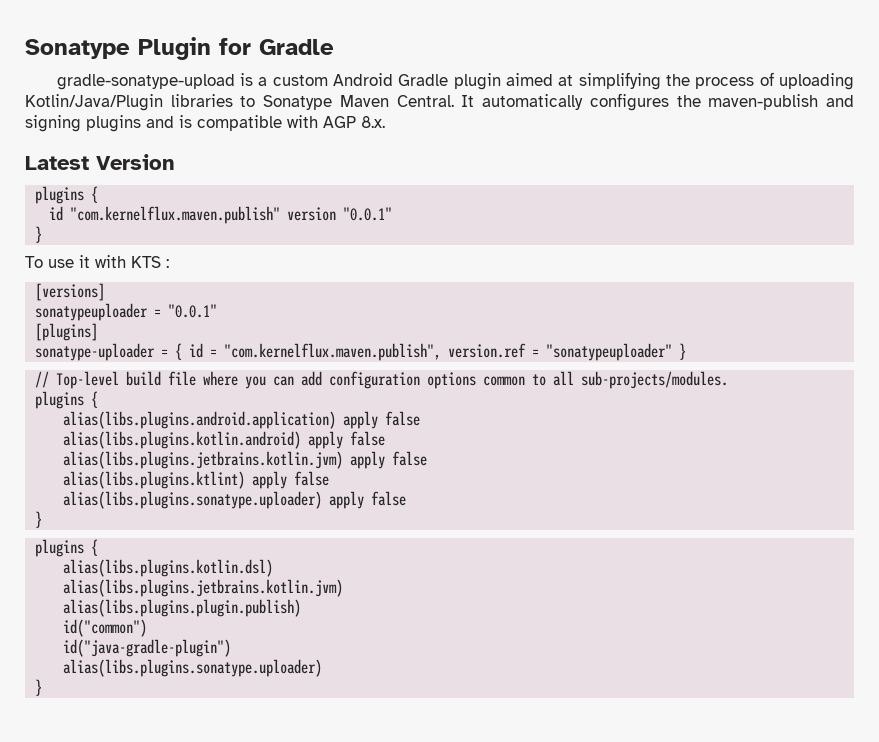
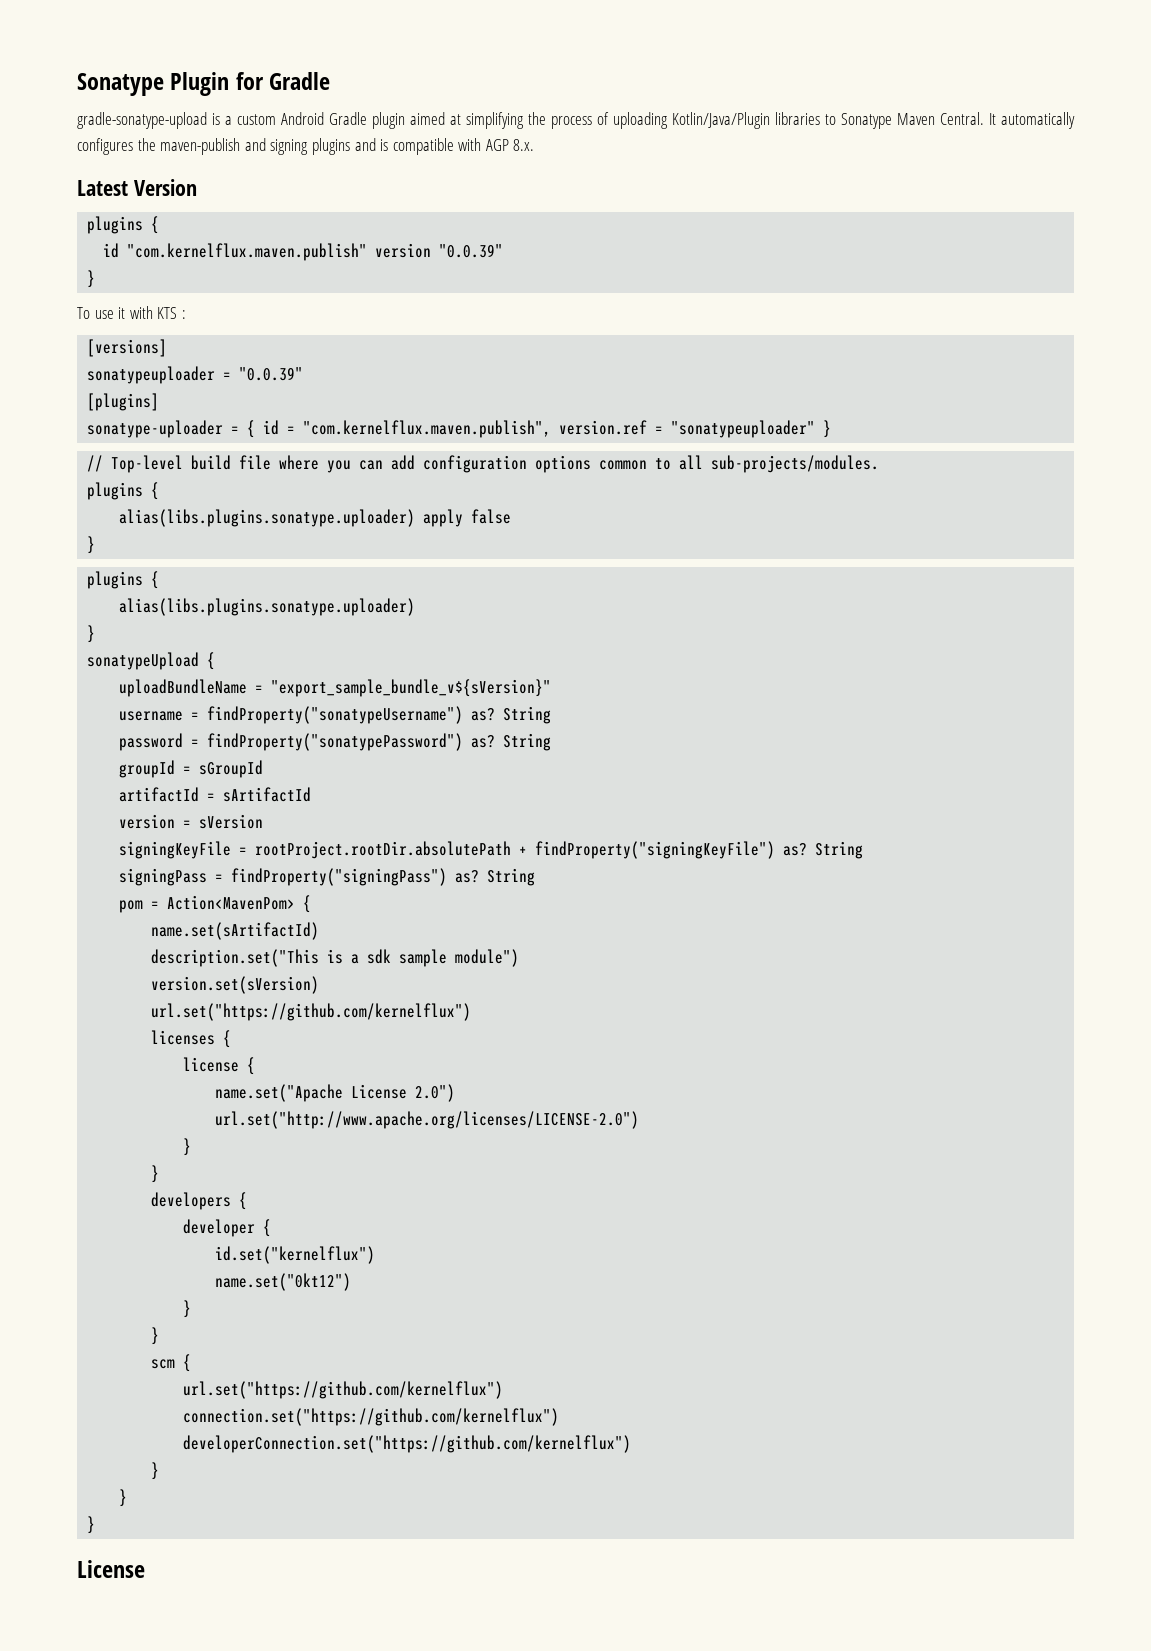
[343,207,393,221] "0.0.1" -> [439,244,504,258] "0.0.39"
[168,304,218,318] "0.0.1" -> [239,367,304,381] "0.0.39"
[63,411,421,429] [63,431,386,449] [63,451,428,469] [63,471,330,489] // alias(libs.plugins.android.application) apply false // alias(libs.plugins.kotlin.android) apply false // alias(libs.plugins.jetbrains.kotlin.jvm) apply false // alias(libs.plugins.ktlint) apply false -> (160, 491) none
[63,559,274,577] [63,579,344,597] [63,599,302,617] [63,619,148,637] [63,639,232,657] [63,659,323,677] [35,679,43,696] alias(libs.plugins.kotlin.dsl) // alias(libs.plugins.jetbrains.kotlin.jvm) // alias(libs.plugins.plugin.publish) // id("common") // id("java-gradle-plugin") // alias(libs.plugins.sonatype.uploader) // } -> [119,598,416,616] [87,625,96,643] [87,652,216,670] [119,679,552,697] [119,706,552,724] [119,733,552,751] [119,760,264,778] [119,787,312,802] [119,814,264,829] [119,841,864,859] [119,868,536,886] [119,895,312,913] [151,922,320,940] [151,949,520,967] [151,976,320,994] [151,1003,472,1021] [151,1030,232,1048] [183,1057,256,1075] [215,1084,456,1102] [215,1111,640,1129] [183,1138,192,1156] [151,1165,160,1183] [151,1192,248,1210] [183,1219,272,1237] [215,1246,376,1264] [215,1273,352,1291] [183,1300,192,1318] [151,1327,160,1345] [151,1354,192,1372] [183,1381,504,1399] [183,1408,560,1426] [183,1435,632,1453] [151,1462,160,1480] [119,1489,128,1507] [87,1516,96,1534] [77,1560,145,1578] alias(libs.plugins.sonatype.uploader) // } // sonatypeUpload { // uploadBundleName = "export_sample_bundle_v${sVersion}" // username = findProperty("sonatypeUsername") as? String // password = findProperty("sonatypePassword") as? String // groupId = sGroupId // artifactId = sArtifactId // version = sVersion // signingKeyFile = rootProject.rootDir.absolutePath + findProperty("signingKeyFile") as? String // signingPass = findProperty("signingPass") as? String // pom = Action<MavenPom> { // name.set(sArtifactId) // description.set("This is a sdk sample module") // version.set(sVersion) // url.set("https://github.com/kernelflux") // licenses { // license { // name.set("Apache License 2.0") // url.set("http://www.apache.org/licenses/LICENSE-2.0") // } // } // developers { // developer { // id.set("kernelflux") // name.set("0kt12") // } // } // scm { // url.set("https://github.com/kernelflux") // connection.set("https://github.com/kernelflux") // developerConnection.set("https://github.com/kernelflux") // } // } // } // License

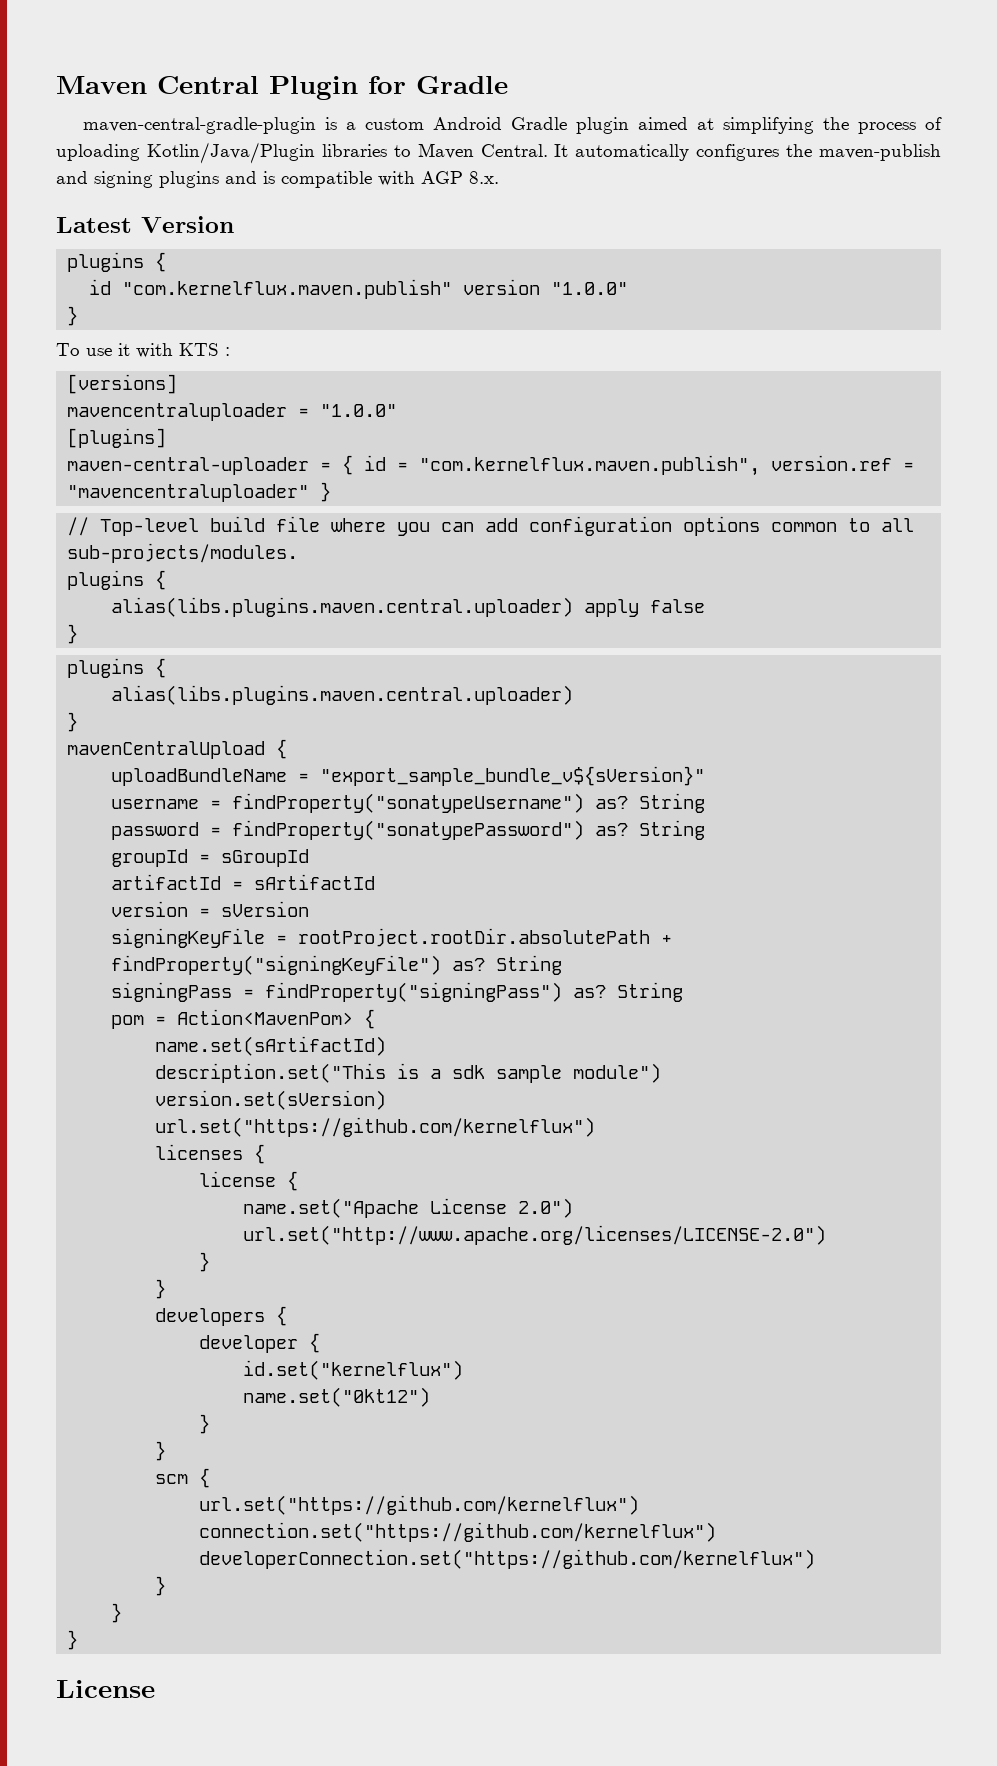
[77,73,164,96] Sonatype -> [56,76,259,94] Maven Central
[77,112,207,129] gradle-sonatype-upload -> [82,117,316,134] maven-central-gradle-plugin
[841,113,892,129] Sonatype -> (411, 151) none
[439,244,504,258] "0.0.39" -> [551,282,629,295] "1.0.0"
[87,366,304,384] sonatypeuploader = "0.0.39" -> [67,403,398,421] mavencentraluploader = "1.0.0"
[87,420,224,438] sonatype-uploader -> [67,457,310,475] maven-central-uploader
[671,420,816,438] "sonatypeuploader" -> [67,484,310,502] "mavencentraluploader"
[119,509,416,527] alias(libs.plugins.sonatype.uploader) -> [111,597,574,617] alias(libs.plugins.maven.central.uploader)
[119,598,416,616] [87,625,96,643] [87,652,200,670] alias(libs.plugins.sonatype.uploader) // } // sonatypeUpload -> [111,685,574,705] [67,712,79,732] [67,741,266,759] alias(libs.plugins.maven.central.uploader) // } // mavenCentralUpload

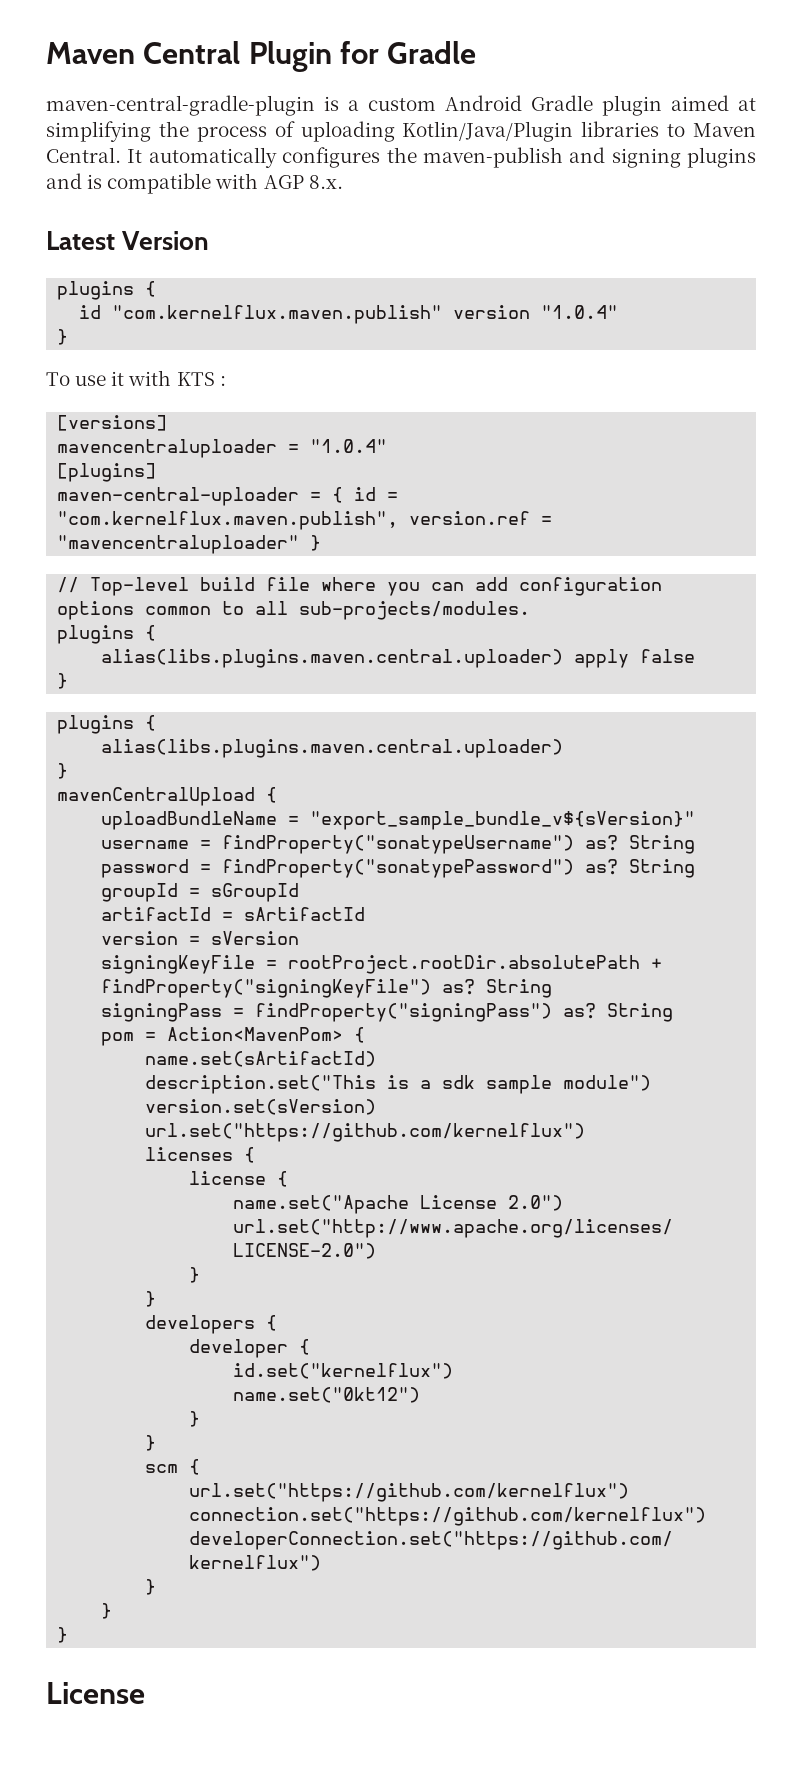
[551,282,629,295] "1.0.0" -> [541,305,619,319] "1.0.4"
[320,404,398,417] "1.0.0" -> [310,439,388,453] "1.0.4"

